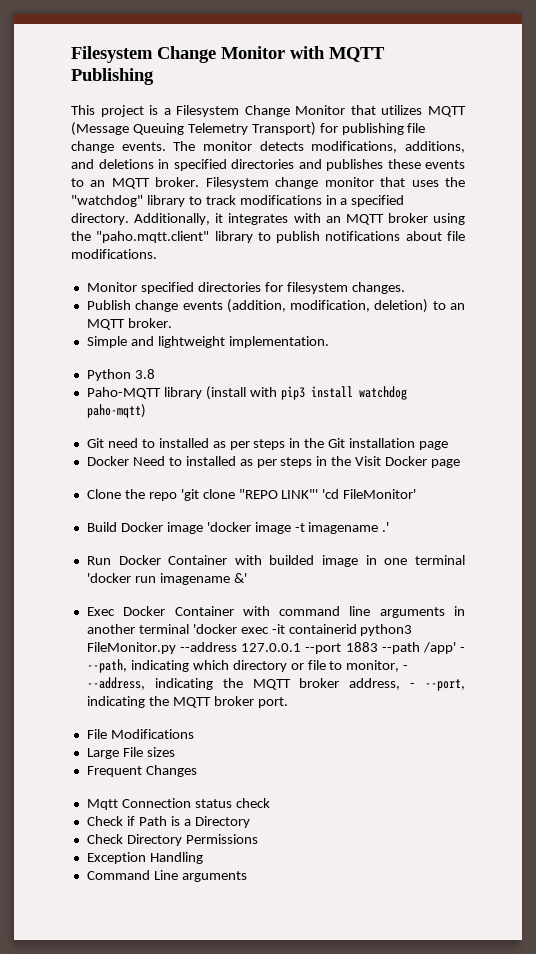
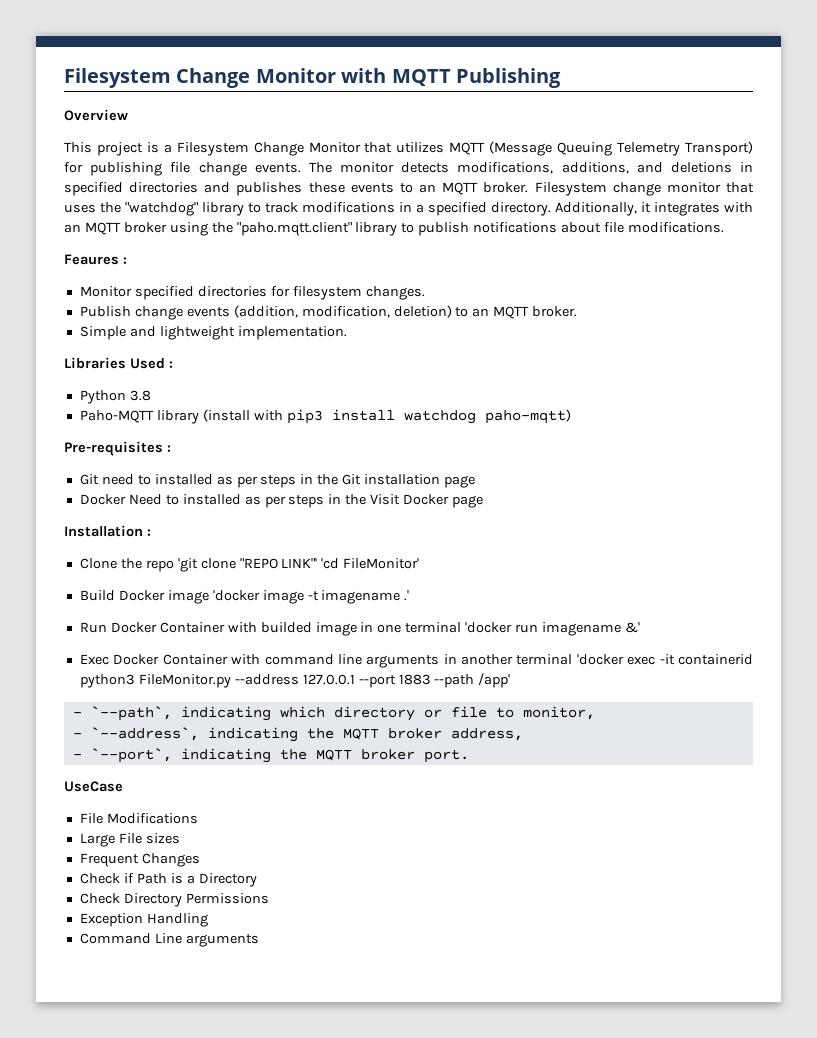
(154, 76) none -> [64,109,128,121] // Overview
(157, 254) none -> [64,254,127,265] // Feaures :
(329, 342) none -> [64,357,173,369] // Libraries Used :
(146, 411) none -> [64,441,171,456] // Pre-requisites :
(461, 463) none -> [64,525,151,537] // Installation :
[460,647,465,652] [86,659,127,673] - --path, -> [72,706,172,721] // - `--path`,
[403,665,409,670] [86,677,145,690] - --address, -> [72,727,199,741] // - `--address`,
[410,679,465,691] - --port, -> [72,748,172,763] // - `--port`,
(288, 702) none -> [64,781,123,792] // UseCase
[86,798,270,810] // Mqtt Connection status check -> (200, 860) none

